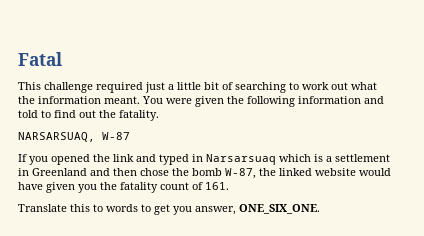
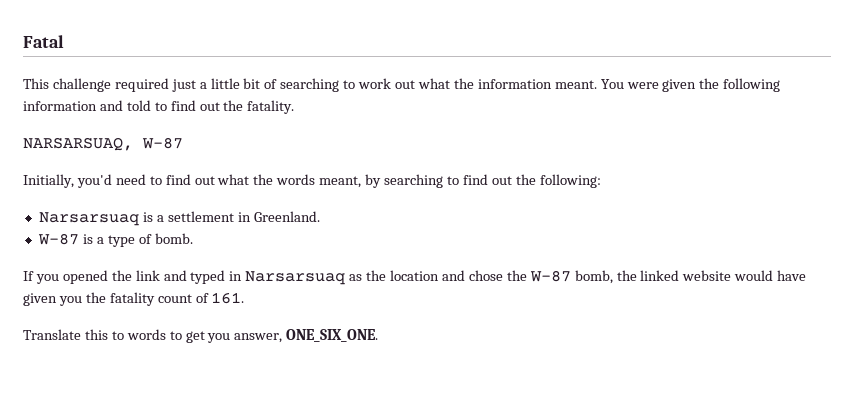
(130, 136) none -> [23,174,601,188] [38,211,320,226] [37,233,193,247] // Initially, you'd need to find out what the words meant, by searching to find out the following: // Narsarsuaq is a settlement in Greenland. // W-87 is a type of bomb.
[279,154,390,162] [18,168,256,179] which is a settlement in Greenland and then chose the bomb W-87, -> [349,270,613,284] as the location and chose the W-87 bomb,

